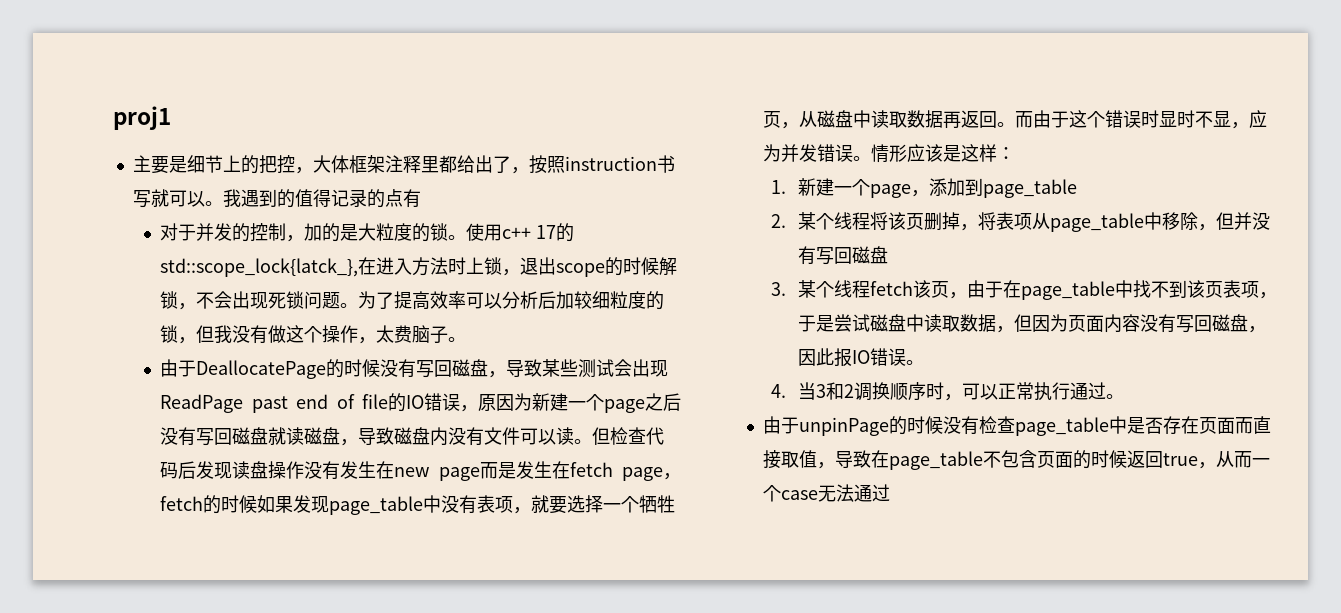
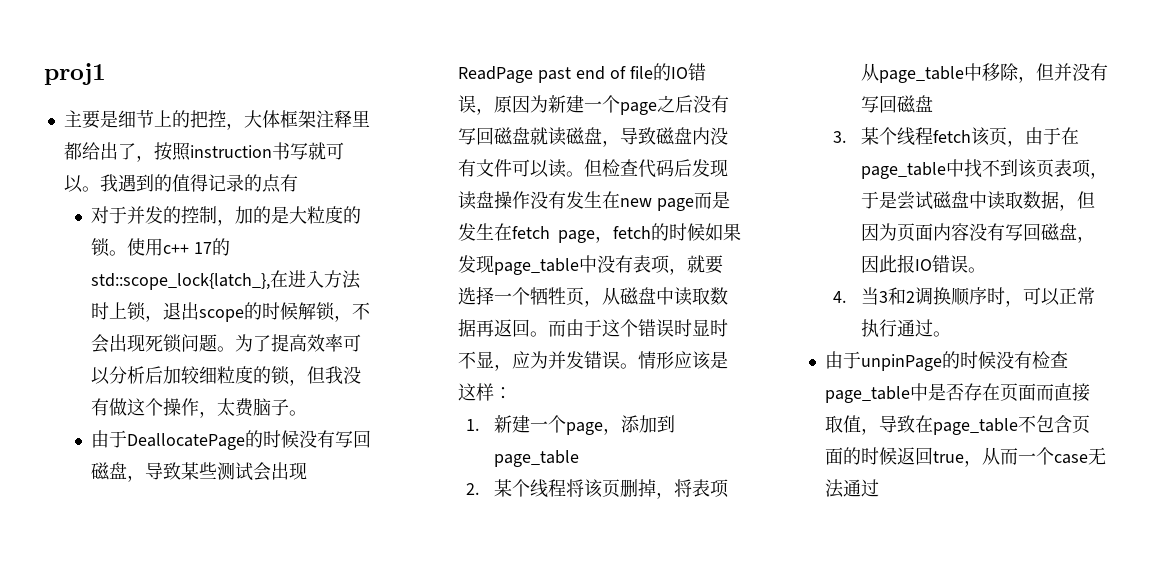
[160,258,359,277] std::scope_lock{latck_}, -> [91,273,271,290] std::scope_lock{latch_},

